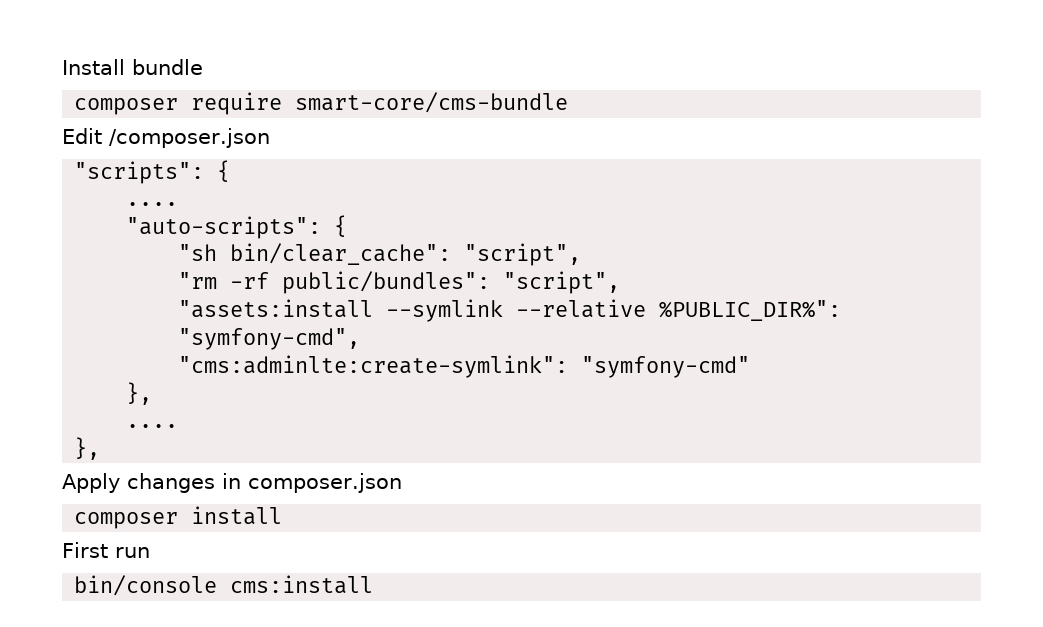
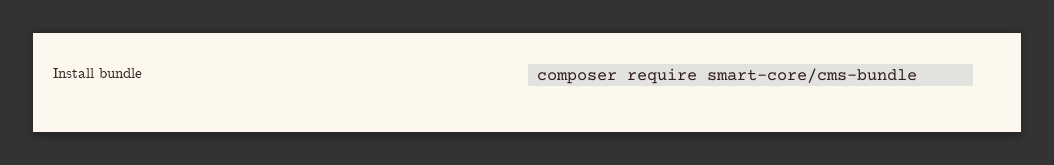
[62,128,270,148] [74,160,231,184] [126,202,179,206] [126,215,348,239] [178,243,582,266] [178,271,621,294] [178,299,842,322] [178,328,361,350] [178,355,751,378] [126,382,153,405] [126,424,179,428] [74,437,101,460] [62,473,402,493] [74,506,283,529] [62,542,150,558] [74,575,374,596] // Edit /composer.json // "scripts": { // .... // "auto-scripts": { // "sh bin/clear_cache": "script", // "rm -rf public/bundles": "script", // "assets:install --symlink --relative %PUBLIC_DIR%": "symfony-cmd", // "cms:adminlte:create-symlink": "symfony-cmd" // }, // .... // }, // Apply changes in composer.json // composer install // First run // bin/console cms:install -> (917, 75) none

